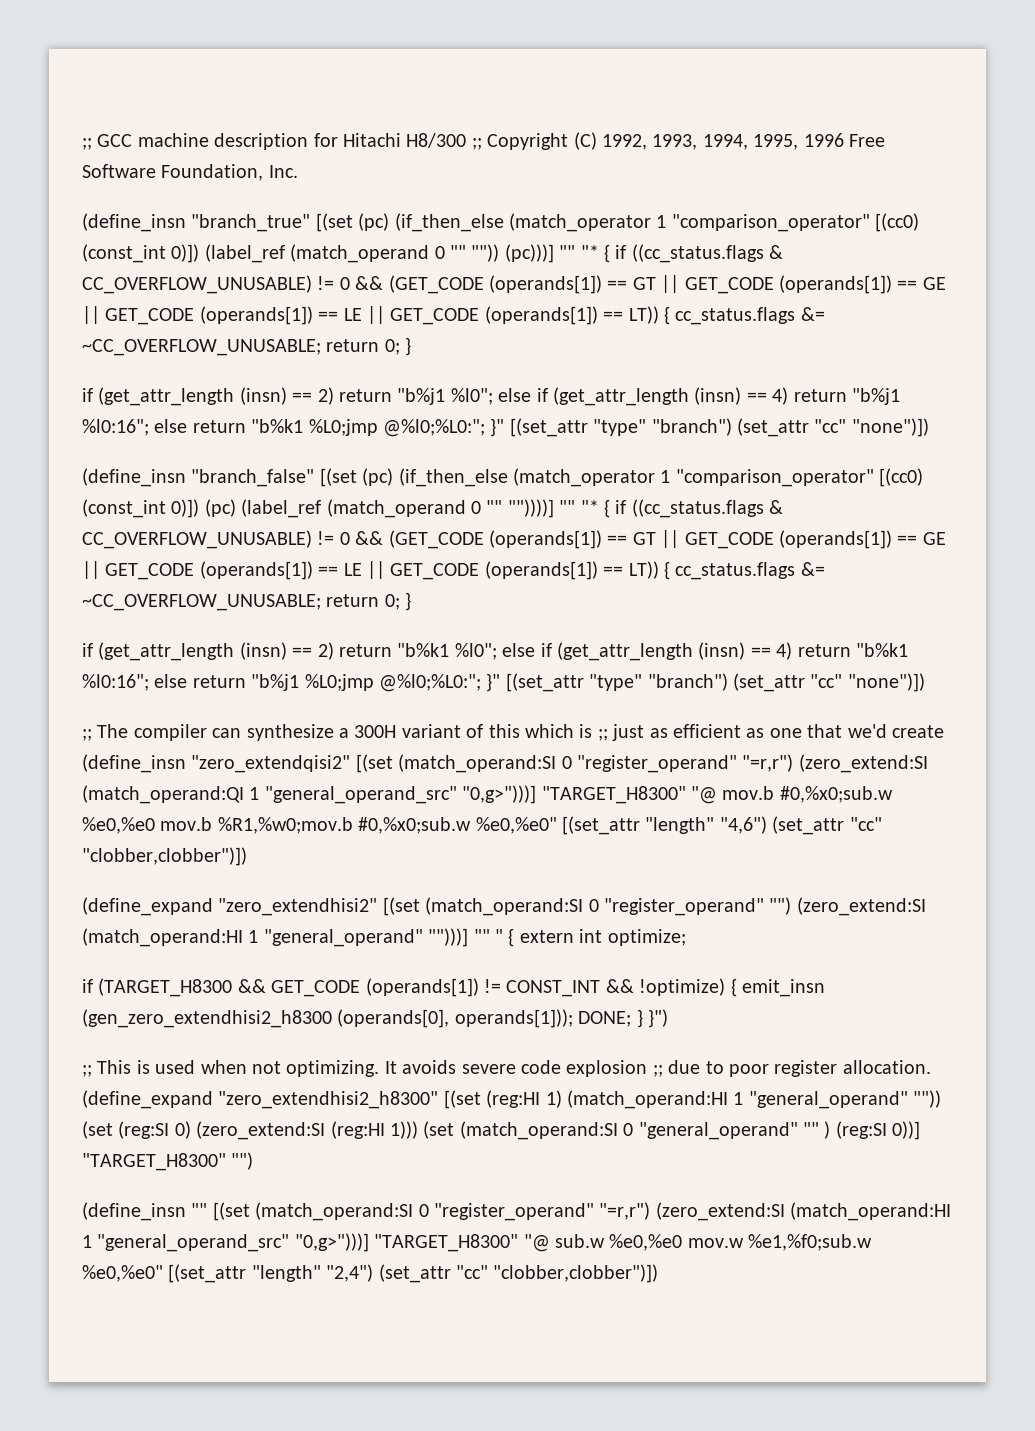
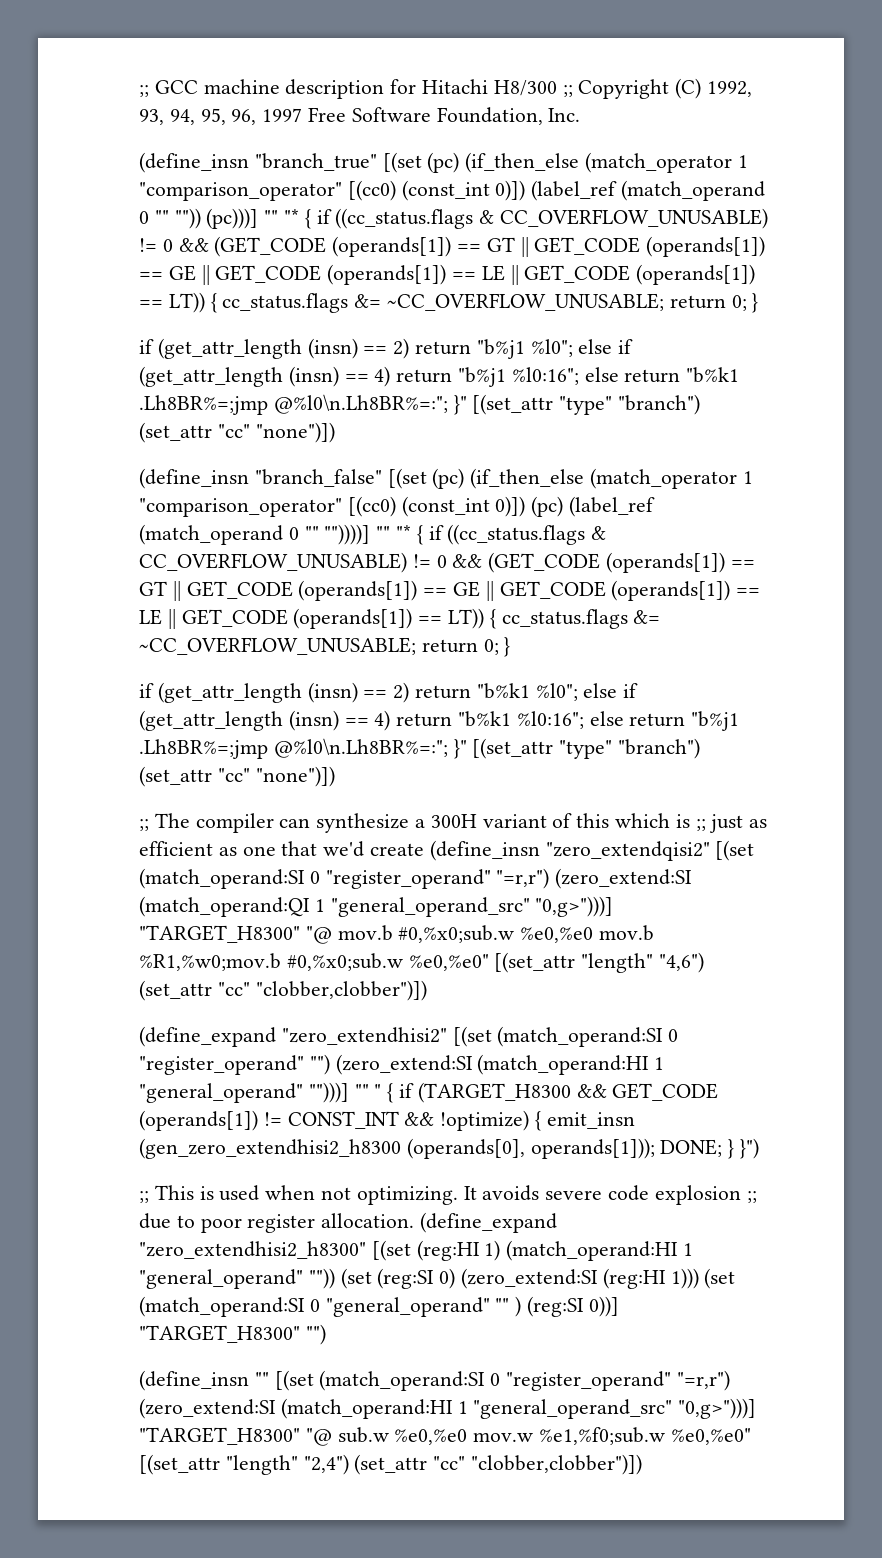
[652,133,844,150] 1993, 1994, 1995, 1996 -> [139,108,303,125] 93, 94, 95, 96, 1997
[308,419,485,437] %L0;jmp @%l0;%L0:"; -> [139,394,448,415] .Lh8BR%=;jmp @%l0\n.Lh8BR%=:";
[304,674,481,692] %L0;jmp @%l0;%L0:"; -> [139,738,448,759] .Lh8BR%=;jmp @%l0\n.Lh8BR%=:";
[519,929,686,946] extern int optimize; // -> (394, 1093) none

